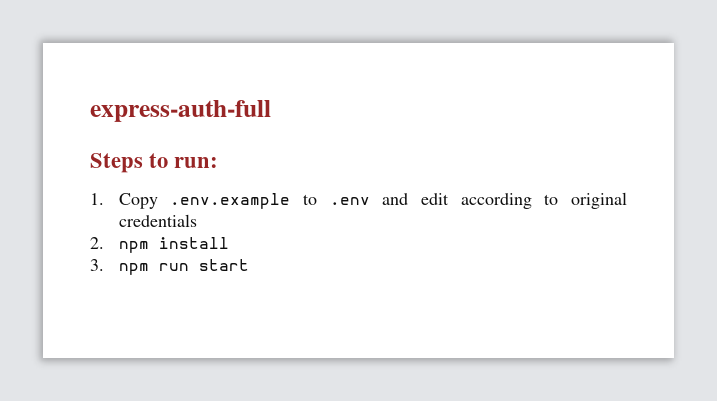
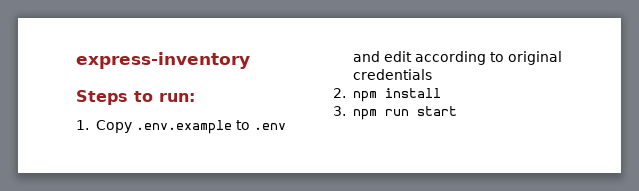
[90,100,271,122] express-auth-full -> [76,52,250,69] express-inventory

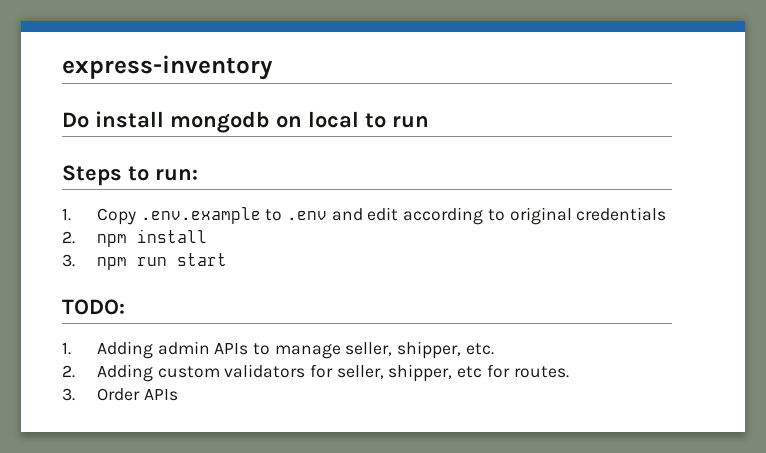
(250, 60) none -> [62,111,429,133] // Do install mongodb on local to run
(457, 111) none -> [62,299,125,315] [62,341,494,359] [62,364,569,382] [62,388,178,401] // TODO: // 1. Adding admin APIs to manage seller, shipper, etc. // 2. Adding custom validators for seller, shipper, etc for routes. // 3. Order APIs

